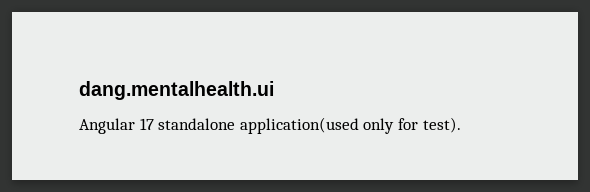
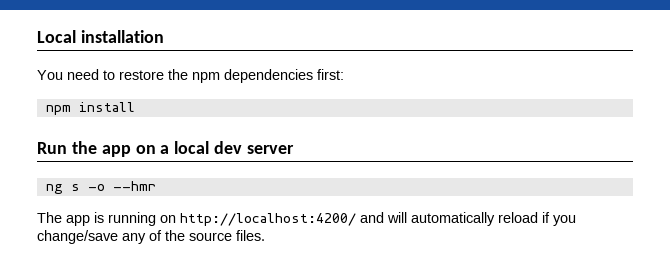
[79,81,274,100] [79,117,461,134] dang.mentalhealth.ui // Angular 17 standalone application(used only for test). -> [37,30,164,43] [37,69,344,83] [45,102,135,115] [37,141,295,157] [45,181,156,194] [37,212,576,226] [37,230,265,244] Local installation // You need to restore the npm dependencies first: // npm install // Run the app on a local dev server // ng s -o --hmr // The app is running on http://localhost:4200/ and will automatically reload if you change/save any of the source files.

